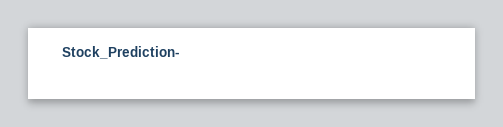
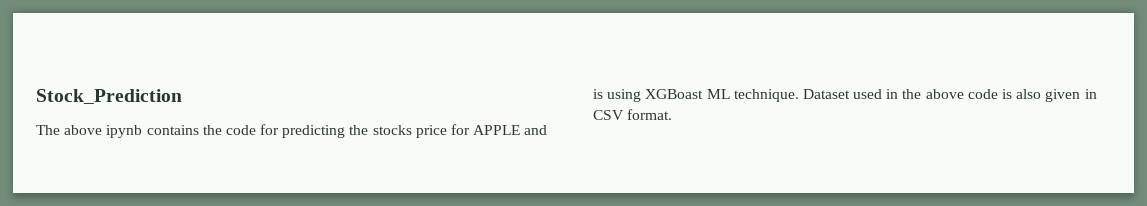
[62,46,180,59] Stock_Prediction- -> [36,89,182,104] [36,124,548,138] [593,89,1097,102] [593,109,673,120] Stock_Prediction // The above ipynb contains the code for predicting the stocks price for APPLE and is using XGBoast ML technique. Dataset used in the above code is also given in CSV format.

